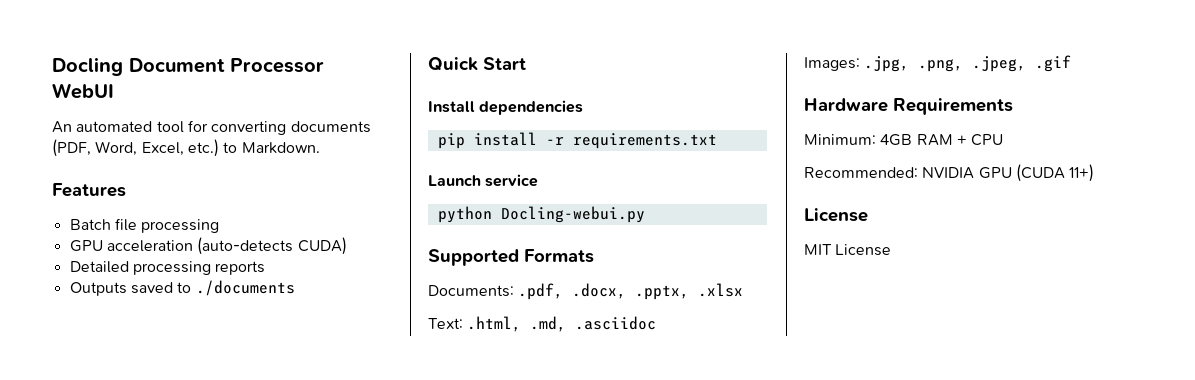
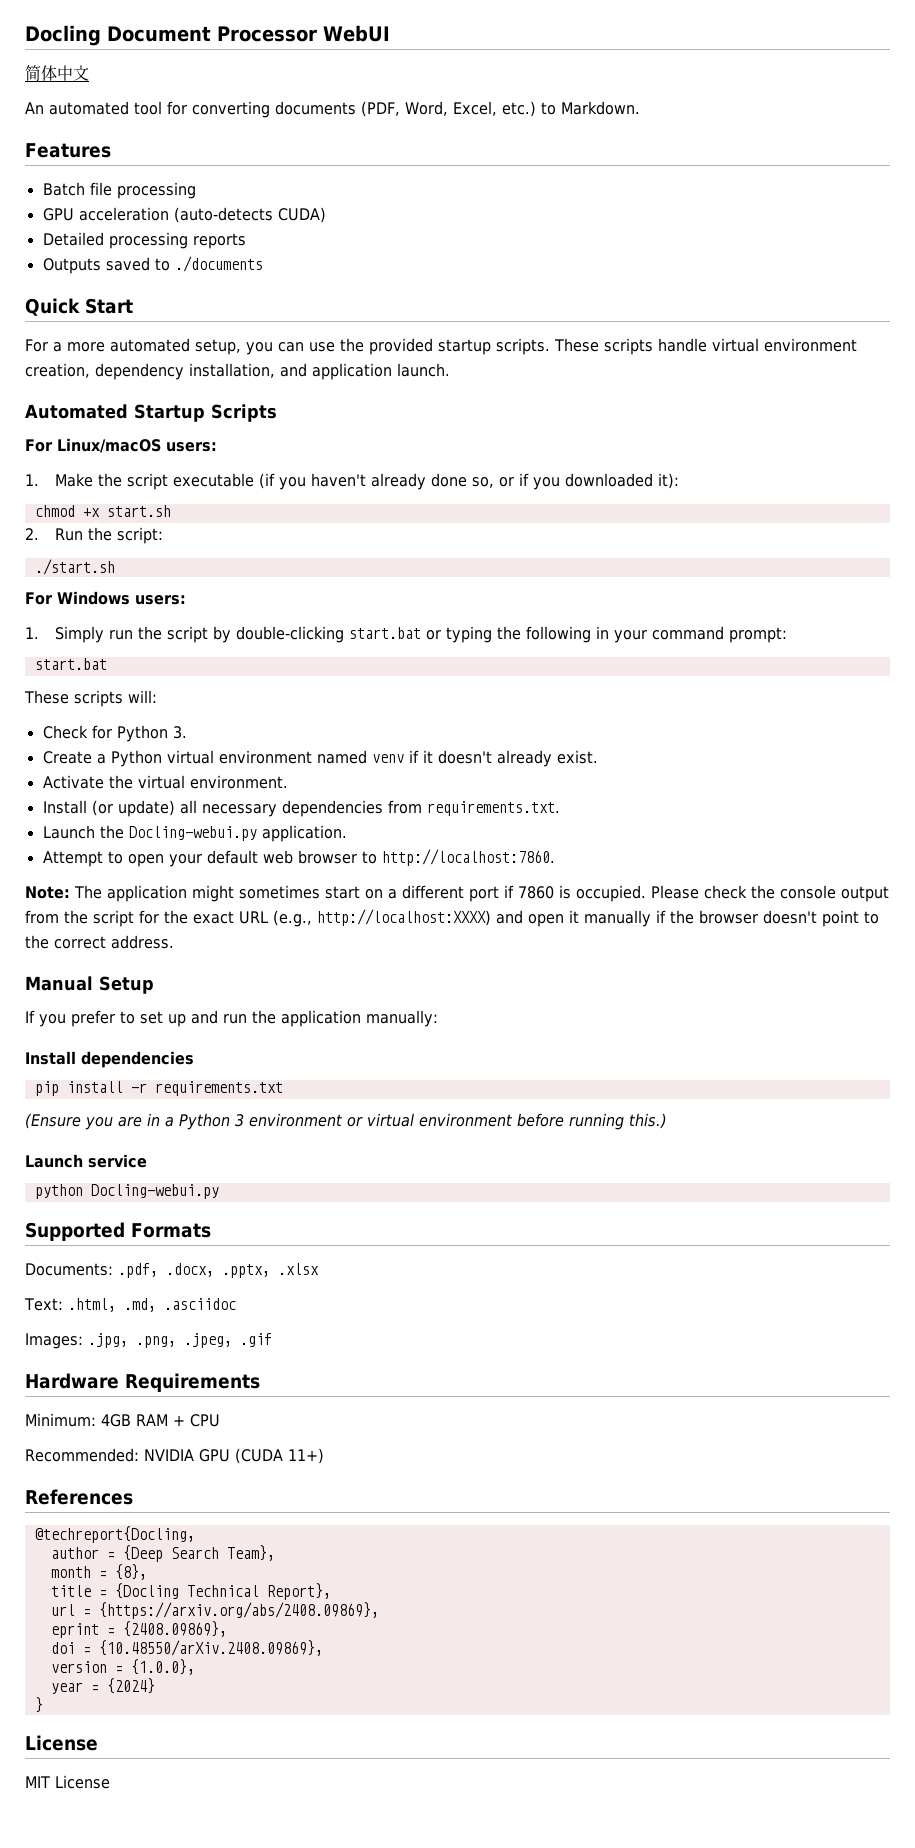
(114, 91) none -> [25,65,89,81] // 简体中文
(526, 63) none -> [25,338,857,355] [25,363,450,380] [25,404,277,422] [25,438,217,453] [25,473,680,490] [34,505,171,517] [25,527,164,544] [34,559,115,575] [25,591,186,605] [25,626,788,643] [34,658,107,670] [24,690,157,707] [42,725,187,742] [42,750,598,767] [42,775,288,789] [42,800,560,817] [42,825,347,842] [42,849,555,867] [25,885,889,902] [25,909,879,927] [25,935,174,949] [25,976,154,994] [25,1010,438,1027] // For a more automated setup, you can use the provided startup scripts. These scripts handle virtual environment creation, dependency installation, and application launch. // Automated Startup Scripts // For Linux/macOS users: // 1. Make the script executable (if you haven't already done so, or if you downloaded it): // chmod +x start.sh // 2. Run the script: // ./start.sh // For Windows users: // 1. Simply run the script by double-clicking start.bat or typing the following in your command prompt: // start.bat // These scripts will: // Check for Python 3. // Create a Python virtual environment named venv if it doesn't already exist. // Activate the virtual environment. // Install (or update) all necessary dependencies from requirements.txt. // Launch the Docling-webui.py application. // Attempt to open your default web browser to http://localhost:7860. // Note: The application might sometimes start on a different port if 7860 is occupied. Please check the console output from the script for the exact URL (e.g., http://localhost:XXXX) and open it manually if the browser doesn't point to the correct address. // Manual Setup // If you prefer to set up and run the application manually:
(717, 141) none -> [25,1113,667,1130] // (Ensure you are in a Python 3 environment or virtual environment before running this.)
(1095, 173) none -> [25,1489,133,1505] [34,1526,195,1543] [50,1545,275,1562] [50,1564,147,1580] [50,1583,331,1600] [50,1602,379,1619] [50,1621,227,1638] [50,1640,323,1656] [50,1659,195,1675] [50,1678,155,1694] [34,1697,43,1713] // References // @techreport{Docling, // author = {Deep Search Team}, // month = {8}, // title = {Docling Technical Report}, // url = {https://arxiv.org/abs/2408.09869}, // eprint = {2408.09869}, // doi = {10.48550/arXiv.2408.09869}, // version = {1.0.0}, // year = {2024} // }

